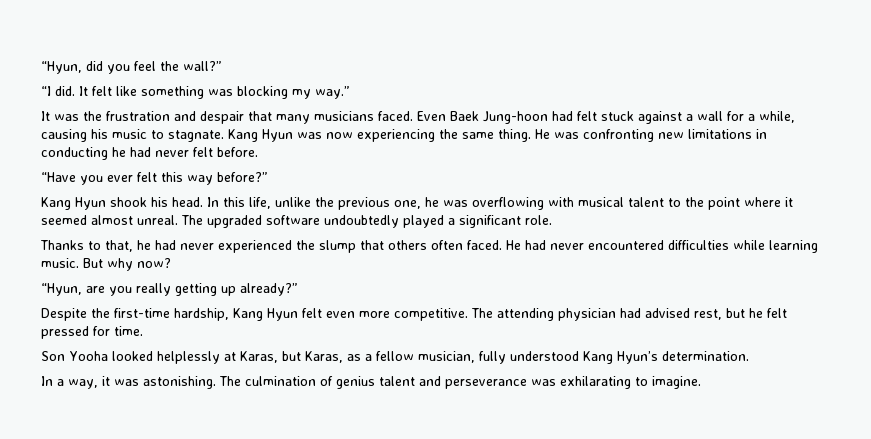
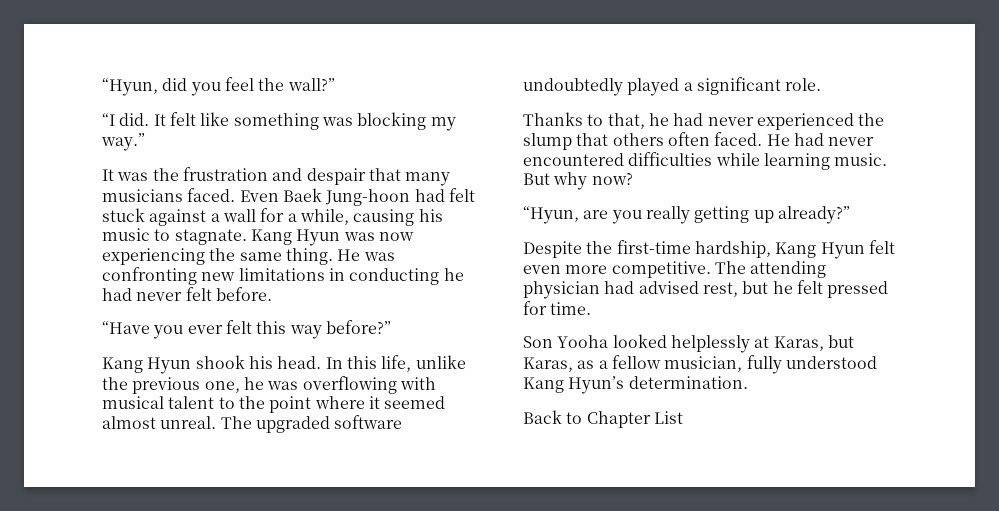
[41,376,701,389] In a way, it was astonishing. The culmination of genius talent and perseverance was exhilarating to imagine. -> [523,410,683,428] Back to Chapter List

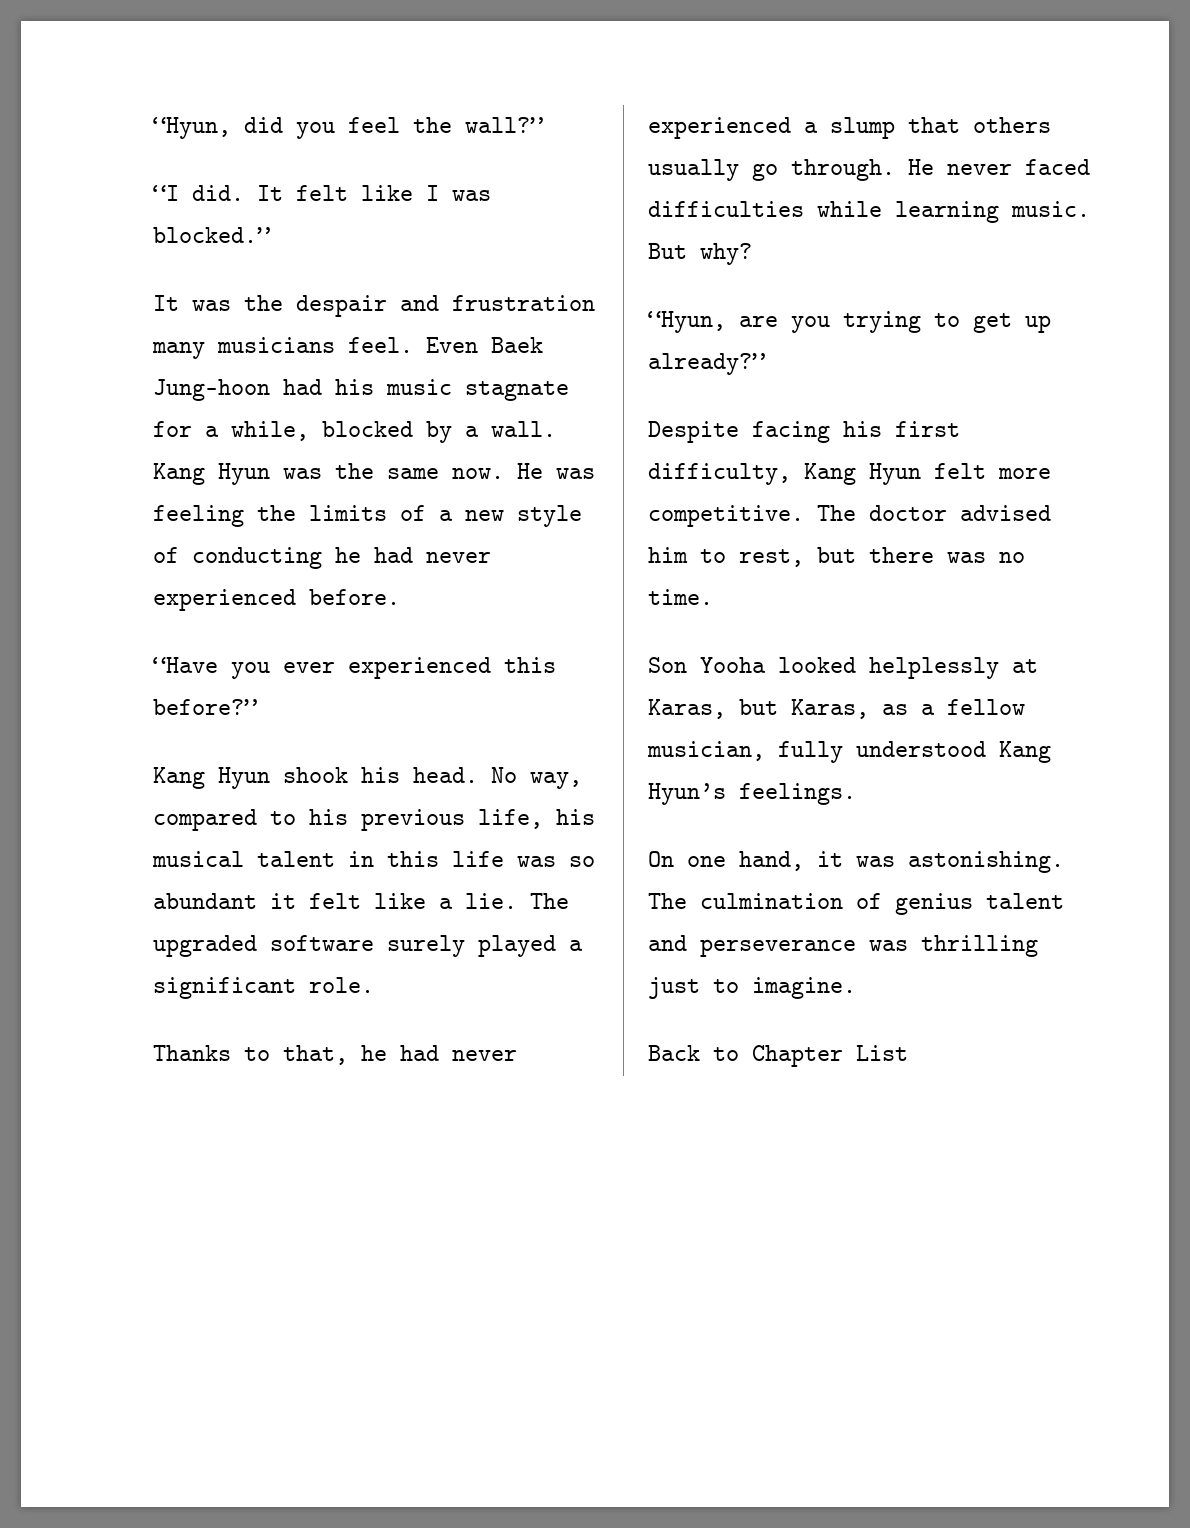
[233,112,456,131] [101,133,145,151] something was blocking my way.” -> [426,185,491,201] [153,227,270,243] I was blocked.”
[182,167,401,185] frustration and despair that -> [296,295,595,317] despair and frustration
[187,188,236,202] faced. -> [348,337,413,353] feel.
[448,188,475,202] [102,208,443,226] [102,228,247,245] felt stuck against a wall for a while, causing his music to stagnate. -> [335,379,569,401] [153,421,556,443] his music stagnate for a while, blocked by a wall.
[378,232,414,241] [102,248,205,265] now experiencing -> (322, 473) none
[285,248,333,265] thing. -> [452,468,504,479] now.
[102,267,345,285] confronting new limitations in -> [153,505,582,527] [153,547,179,563] feeling the limits of a new style of
[185,287,212,301] felt -> [153,589,296,611] experienced
[225,320,322,339] felt this way -> [348,657,556,679] experienced this
[325,355,466,372] [102,376,436,394] [102,396,446,413] [102,416,217,429] In this life, unlike the previous one, he was overflowing with musical talent to the point where it seemed almost unreal. -> [491,767,582,789] [153,809,595,831] [152,851,595,867] [153,893,517,909] No way, compared to his previous life, his musical talent in this life was so abundant it felt like a lie.
[523,78,623,96] undoubtedly -> [387,935,465,957] surely
[858,113,885,126] the -> [804,122,818,133] a
[667,132,875,146] [523,153,624,166] often faced. He had never encountered -> [648,159,1090,181] usually go through. He never faced
[553,172,633,190] why now? -> [700,243,752,265] why?
[645,206,750,224] really getting -> [843,311,1012,333] trying to get
[586,240,771,258] the first-time hardship, -> [752,421,960,443] [648,463,791,485] facing his first difficulty,
[523,265,561,274] even -> (986, 471) none
[750,261,827,278] [523,280,889,299] [523,301,547,315] attending physician had advised rest, but he felt pressed for -> [869,505,1051,521] [648,547,1025,567] doctor advised him to rest, but there was no
[628,376,748,389] determination. -> [739,783,856,805] [648,851,1064,873] [648,893,1064,915] [648,935,1038,957] [648,977,856,999] feelings. // On one hand, it was astonishing. The culmination of genius talent and perseverance was thrilling just to imagine.

